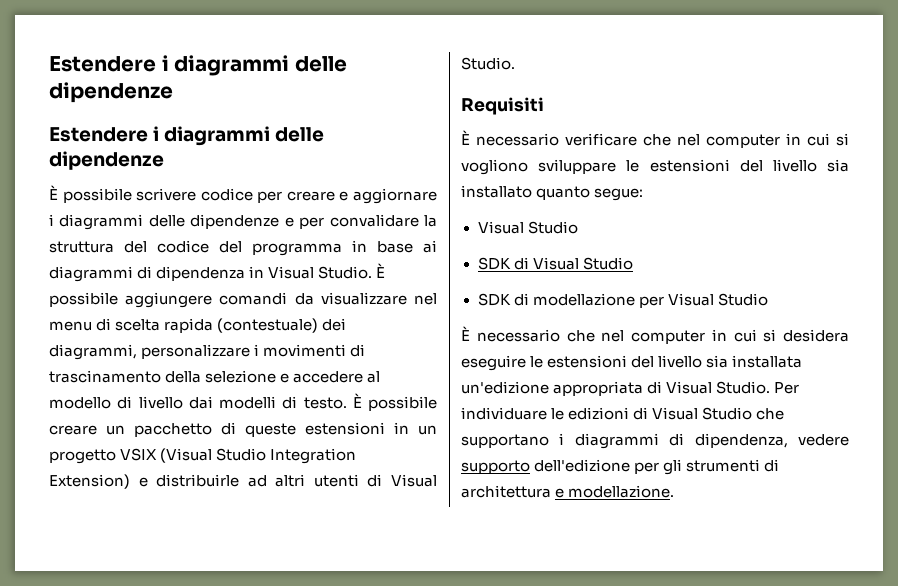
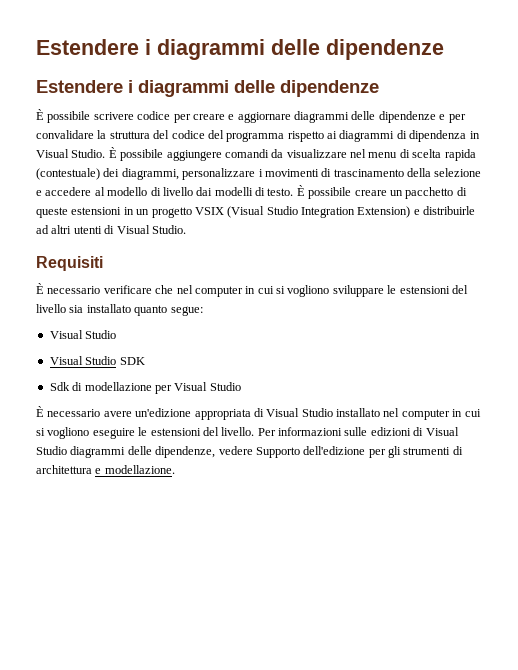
[49,214,54,226] i -> (291, 117) none
[352,240,413,253] in base -> [287,131,324,142] rispetto
[477,257,633,270] [477,293,511,306] SDK di Visual Studio // SDK -> [49,356,145,365] [49,382,70,391] Visual Studio SDK // Sdk
[566,329,849,344] che nel computer in cui si desidera -> [103,408,481,420] [36,427,90,439] avere un'edizione appropriata di Visual Studio installato nel computer in cui si vogliono
[658,355,803,368] [461,381,800,396] [461,407,785,420] [461,433,849,449] [461,460,530,474] livello sia installata un'edizione appropriata di Visual Studio. Per individuare le edizioni di Visual Studio che supportano i diagrammi di dipendenza, vedere supporto -> [221,427,459,436] [36,446,300,458] livello. Per informazioni sulle edizioni di Visual Studio diagrammi delle dipendenze, vedere Supporto

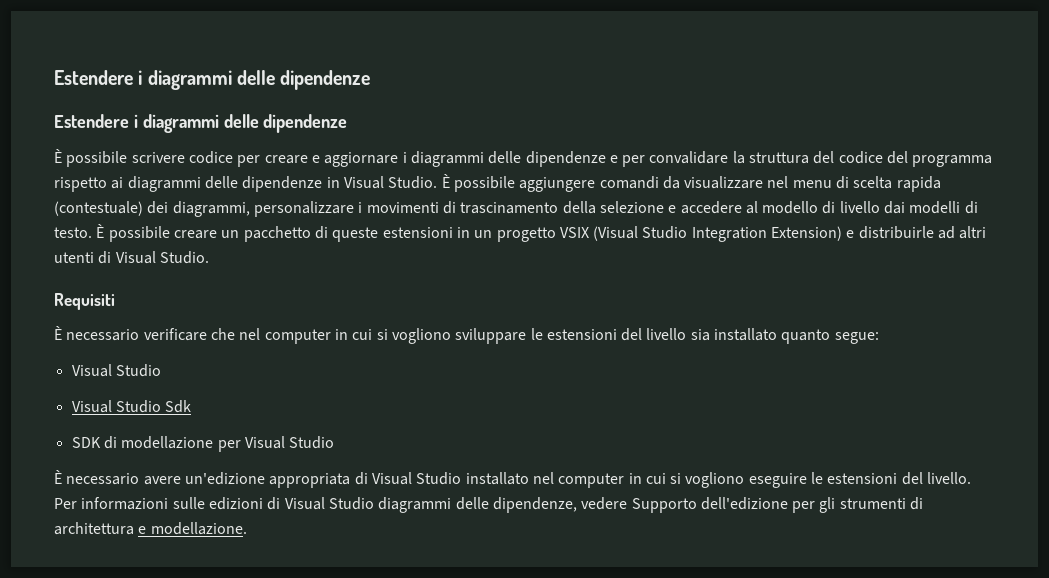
(291, 117) none -> [402,152,407,163] i
[396,130,467,142] di dipendenza -> [204,176,323,192] delle dipendenze
(117, 360) none -> [165,400,192,413] Sdk //
[49,382,70,391] // Sdk -> (101, 442) none

